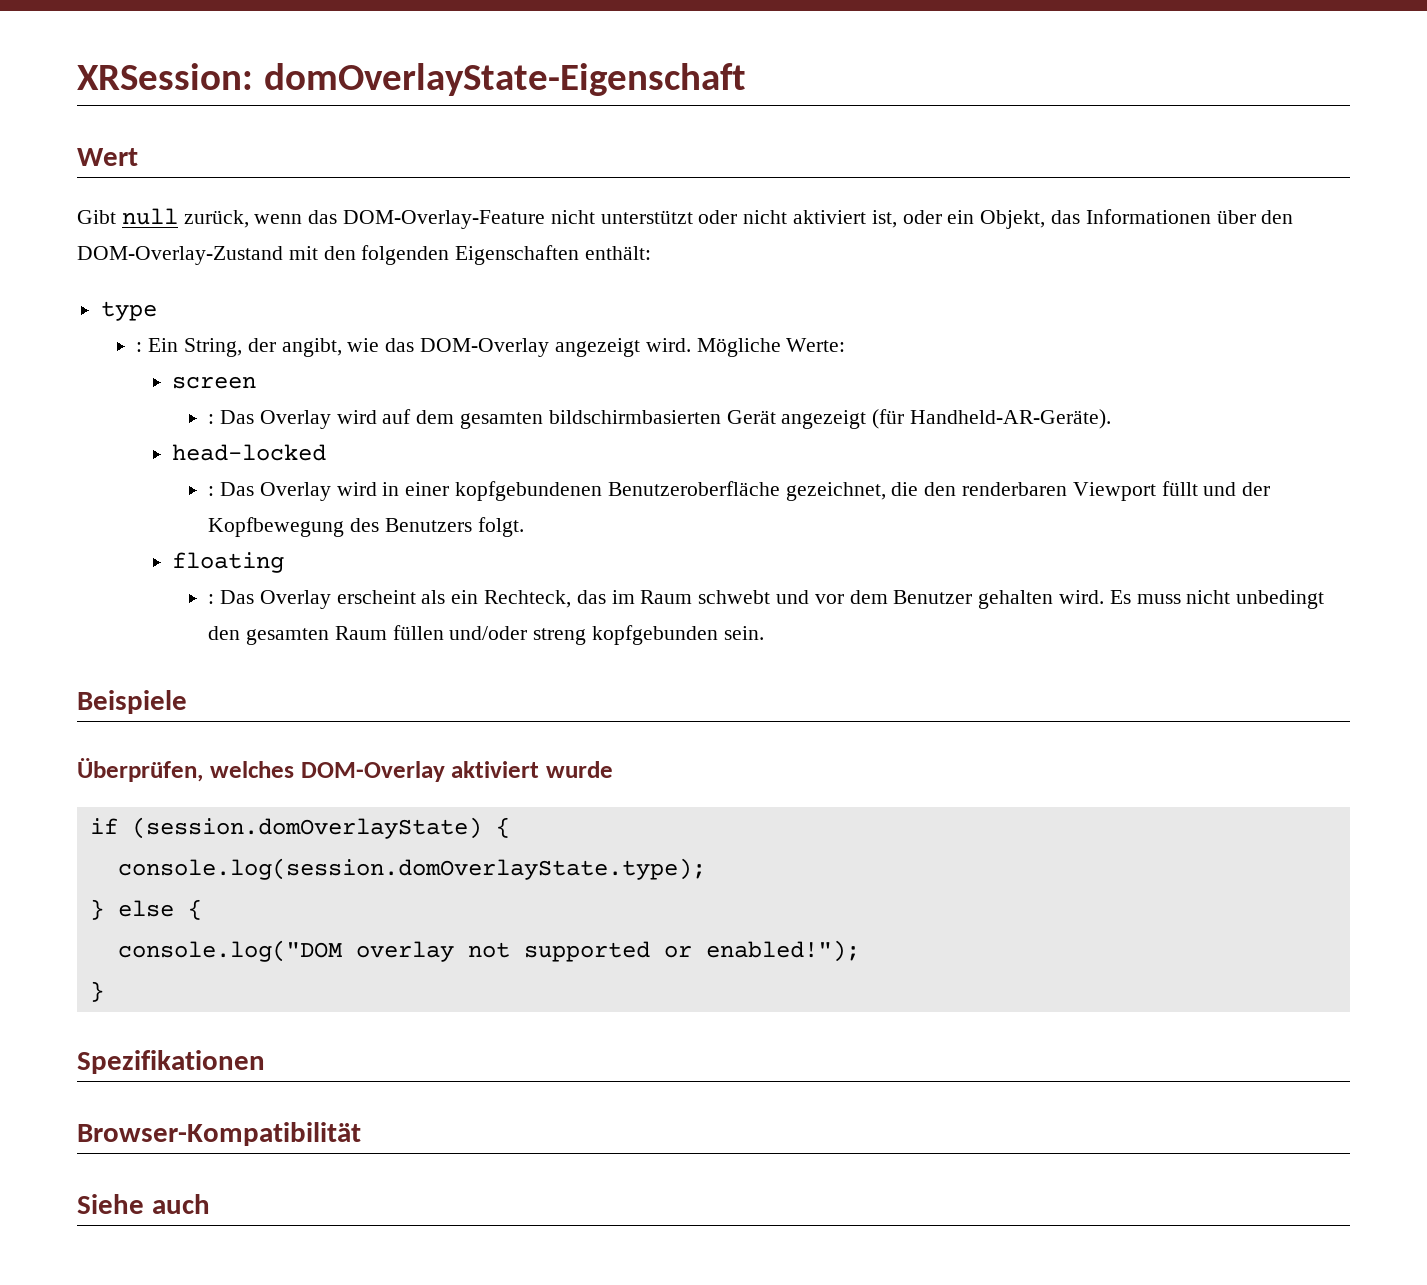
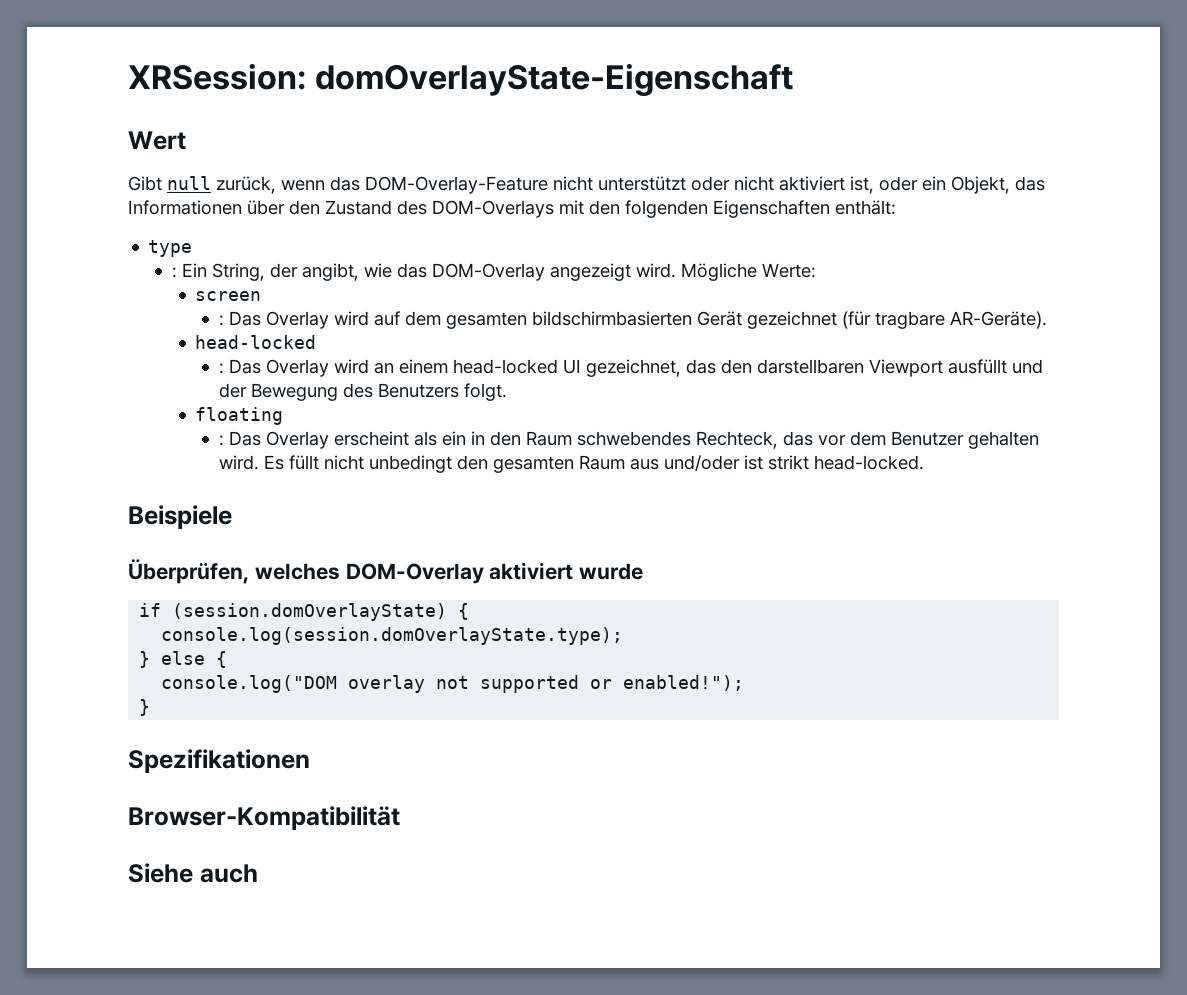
[77,246,283,265] DOM-Overlay-Zustand -> [325,200,554,218] Zustand des DOM-Overlays
[781,409,1111,429] angezeigt (für Handheld-AR-Geräte). -> [746,311,1047,329] gezeichnet (für tragbare AR-Geräte).
[382,481,1198,501] in einer kopfgebundenen Benutzeroberfläche gezeichnet, die den renderbaren Viewport füllt -> [373,359,1007,377] an einem head-locked UI gezeichnet, das den darstellbaren Viewport ausfüllt
[208,517,345,537] Kopfbewegung -> [250,383,338,401] Bewegung
[483,590,809,608] Rechteck, das im Raum schwebt und -> [470,431,813,449] in den Raum schwebendes Rechteck, das
[1136,594,1181,604] muss -> [288,455,319,470] füllt
[392,625,764,645] füllen und/oder streng kopfgebunden sein. -> [629,455,924,471] aus und/oder ist strikt head-locked.

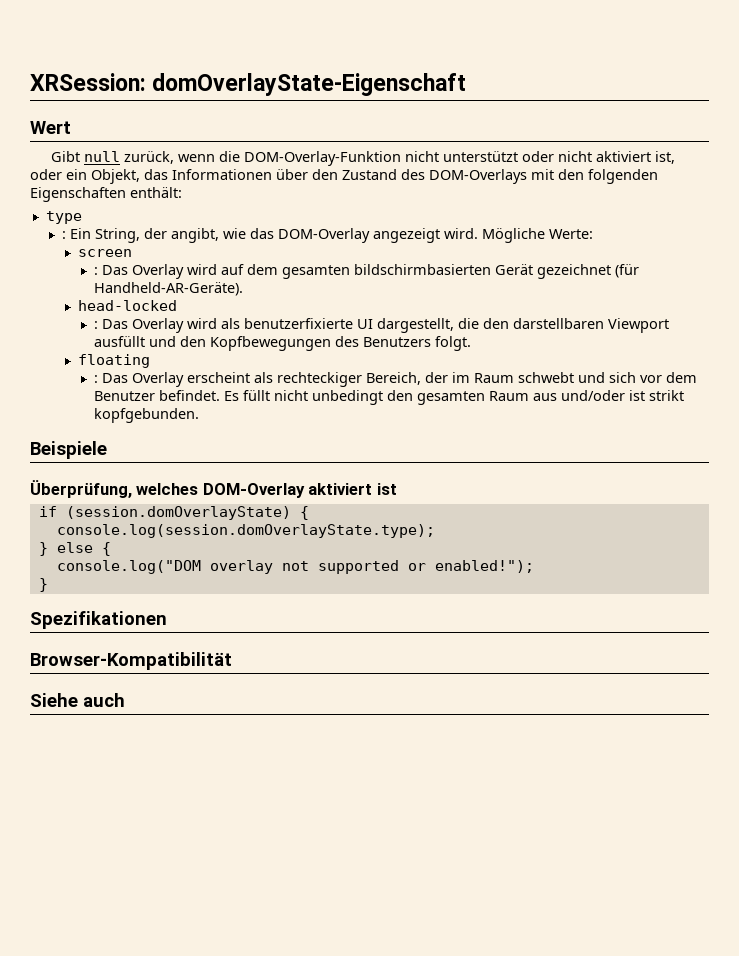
[330,176,548,194] das DOM-Overlay-Feature -> [218,151,401,166] die DOM-Overlay-Funktion
[874,311,1047,329] tragbare AR-Geräte). -> [94,282,244,296] Handheld-AR-Geräte).
[373,359,716,377] an einem head-locked UI gezeichnet, das -> [221,318,480,333] als benutzerfixierte UI dargestellt, die
[218,383,338,401] der Bewegung -> [180,336,332,351] den Kopfbewegungen
[441,431,813,449] ein in den Raum schwebendes Rechteck, das -> [277,372,637,387] rechteckiger Bereich, der im Raum schwebt und sich
[967,431,1039,449] [218,455,259,470] gehalten wird. -> [159,390,221,401] befindet.
[813,455,924,470] head-locked. -> [94,408,200,423] kopfgebunden.
[128,559,249,584] Überprüfen, -> [30,480,132,498] Überprüfung,
[579,563,644,580] wurde -> [376,483,397,495] ist

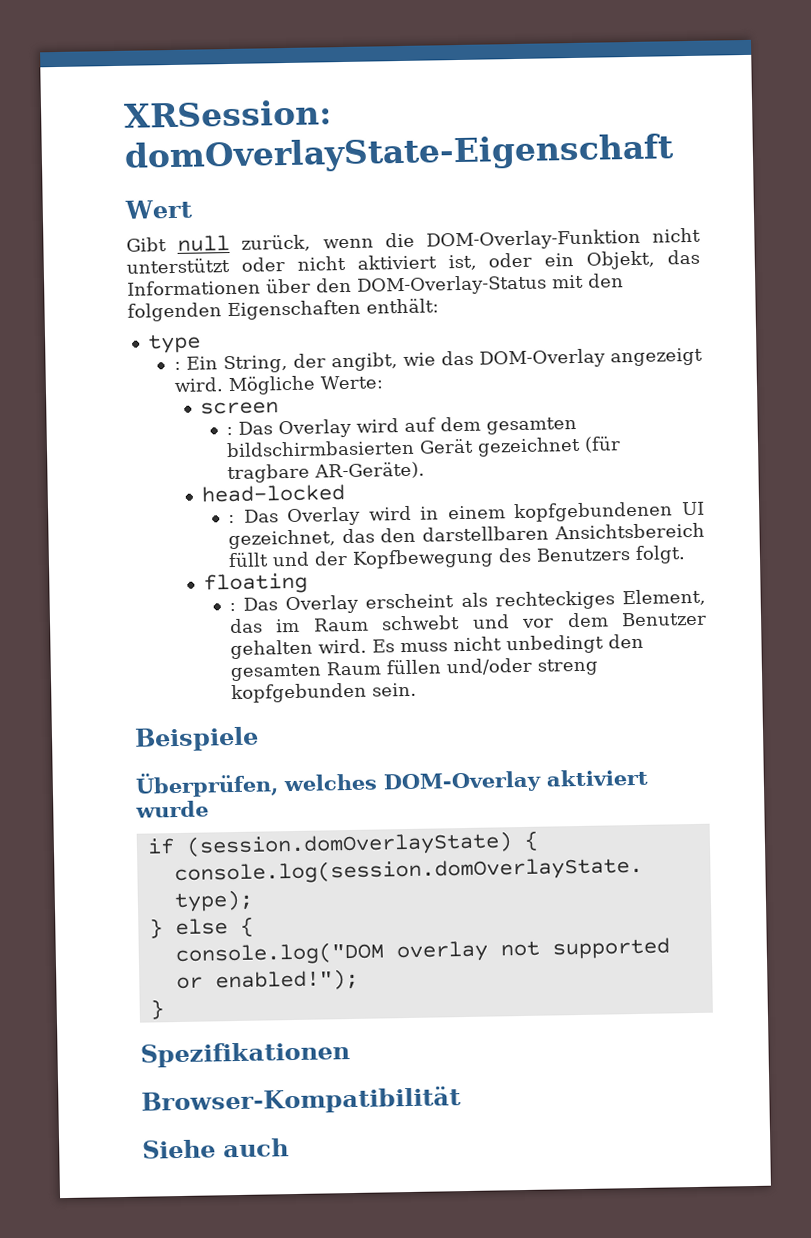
[342,169,527,184] Zustand des DOM-Overlays -> [357,274,547,296] DOM-Overlay-Status
[94,282,244,296] Handheld-AR-Geräte). -> [226,461,425,484] tragbare AR-Geräte).
[221,318,670,333] [94,336,332,351] als benutzerfixierte UI dargestellt, die den darstellbaren Viewport ausfüllt und den Kopfbewegungen -> [420,501,705,523] [227,522,705,550] [227,548,494,569] in einem kopfgebundenen UI gezeichnet, das den darstellbaren Ansichtsbereich füllt und der Kopfbewegung
[277,372,449,387] rechteckiger Bereich, der -> [494,588,706,611] [228,618,263,634] rechteckiges Element, das
[609,372,637,383] sich -> (510, 621) none
[159,390,271,401] befindet. Es füllt -> [229,638,448,660] gehalten wird. Es muss
[533,390,685,401] [94,408,200,423] aus und/oder ist strikt kopfgebunden. -> [385,657,599,676] [230,682,417,704] füllen und/oder streng kopfgebunden sein.
[30,480,132,498] Überprüfung, -> [135,771,279,798] Überprüfen,
[376,483,397,495] ist -> [135,800,209,818] wurde

